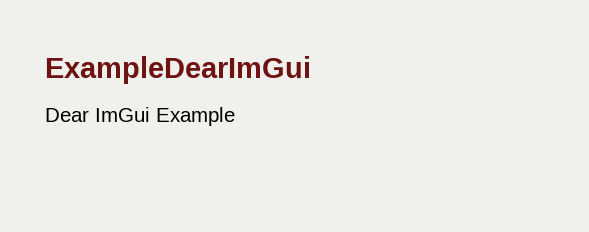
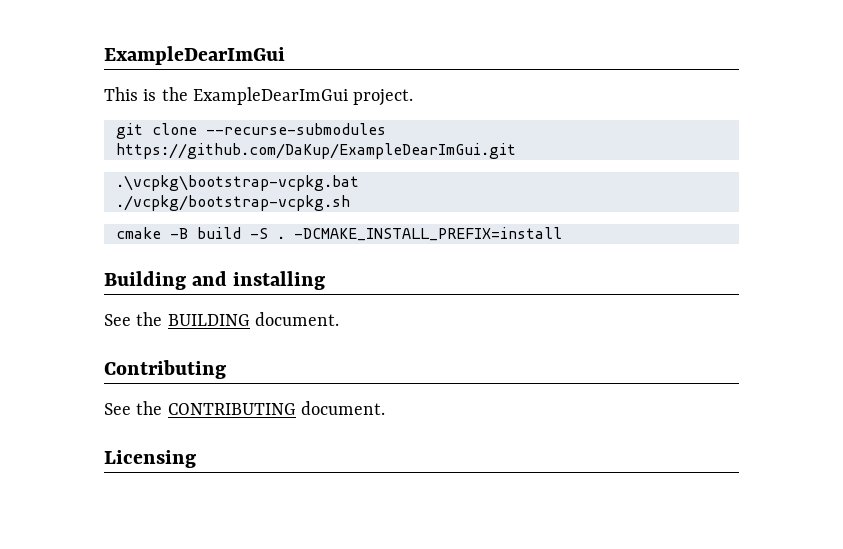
[45,107,235,126] Dear ImGui Example -> [104,87,414,106] [115,123,386,139] [115,143,516,159] [115,175,359,191] [115,195,350,211] [115,227,562,241] [104,271,326,290] [104,312,339,326] [104,360,226,379] [104,401,385,415] [104,450,196,468] This is the ExampleDearImGui project. // git clone --recurse-submodules https://github.com/DaKup/ExampleDearImGui.git // .\vcpkg\bootstrap-vcpkg.bat // ./vcpkg/bootstrap-vcpkg.sh // cmake -B build -S . -DCMAKE_INSTALL_PREFIX=install // Building and installing // See the BUILDING document. // Contributing // See the CONTRIBUTING document. // Licensing

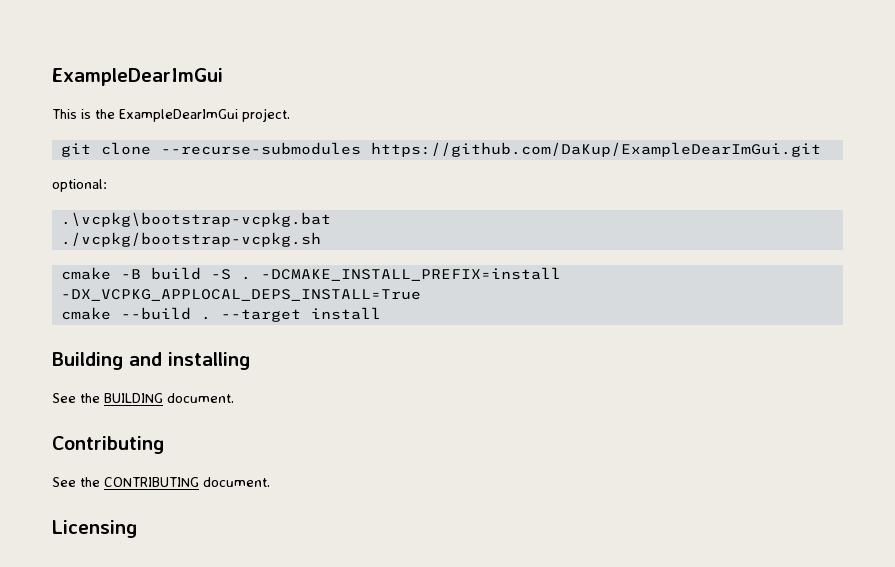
(516, 151) none -> [52,179,107,192] // optional:
(562, 234) none -> [60,289,421,301] [60,307,381,322] -DX_VCPKG_APPLOCAL_DEPS_INSTALL=True // cmake --build . --target install

